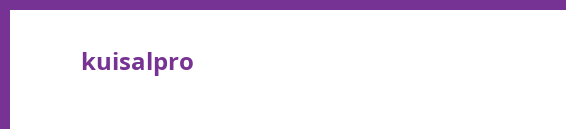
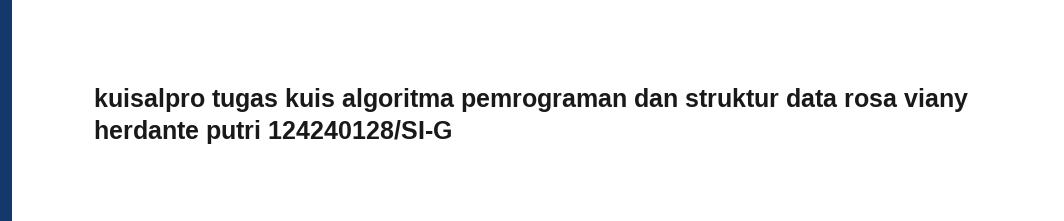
(194, 64) none -> [212,88,968,112] [94,120,452,144] tugas kuis algoritma pemrograman dan struktur data rosa viany herdante putri 124240128/SI-G

